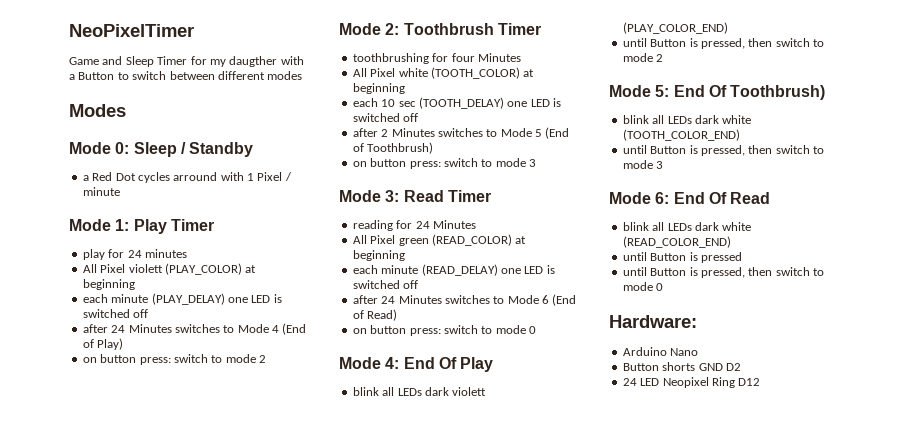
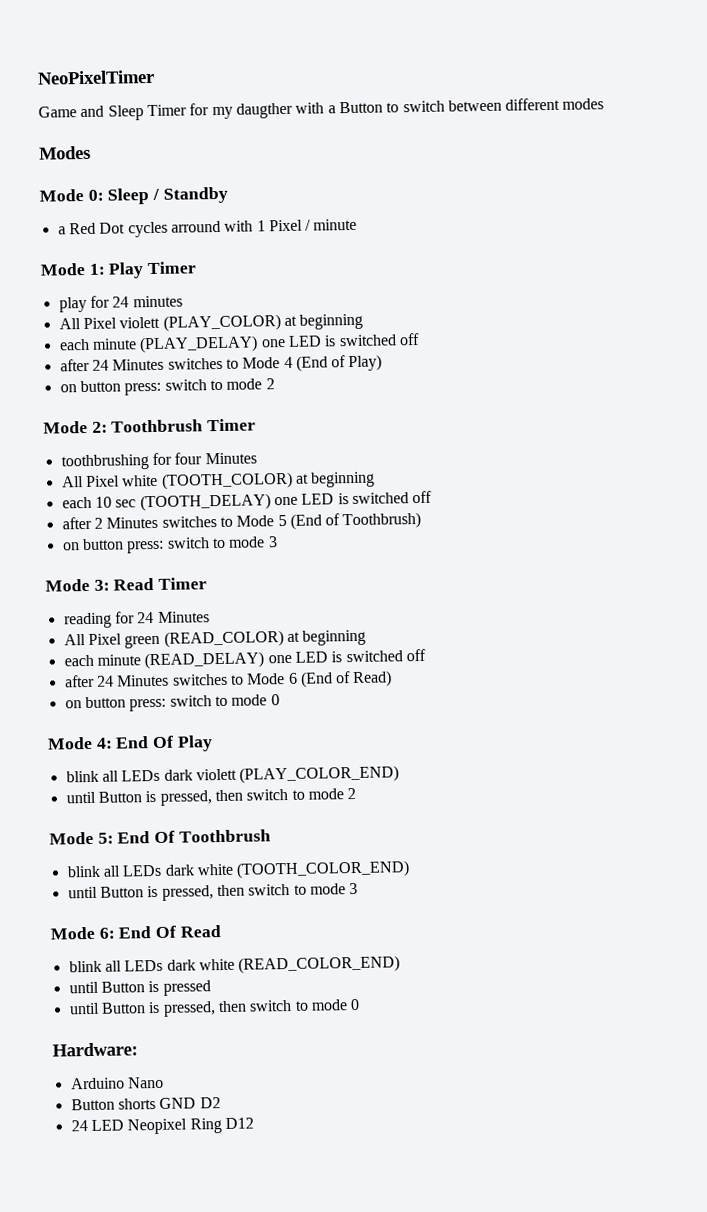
[730,85,826,100] Toothbrush) -> [178,829,271,843] Toothbrush

